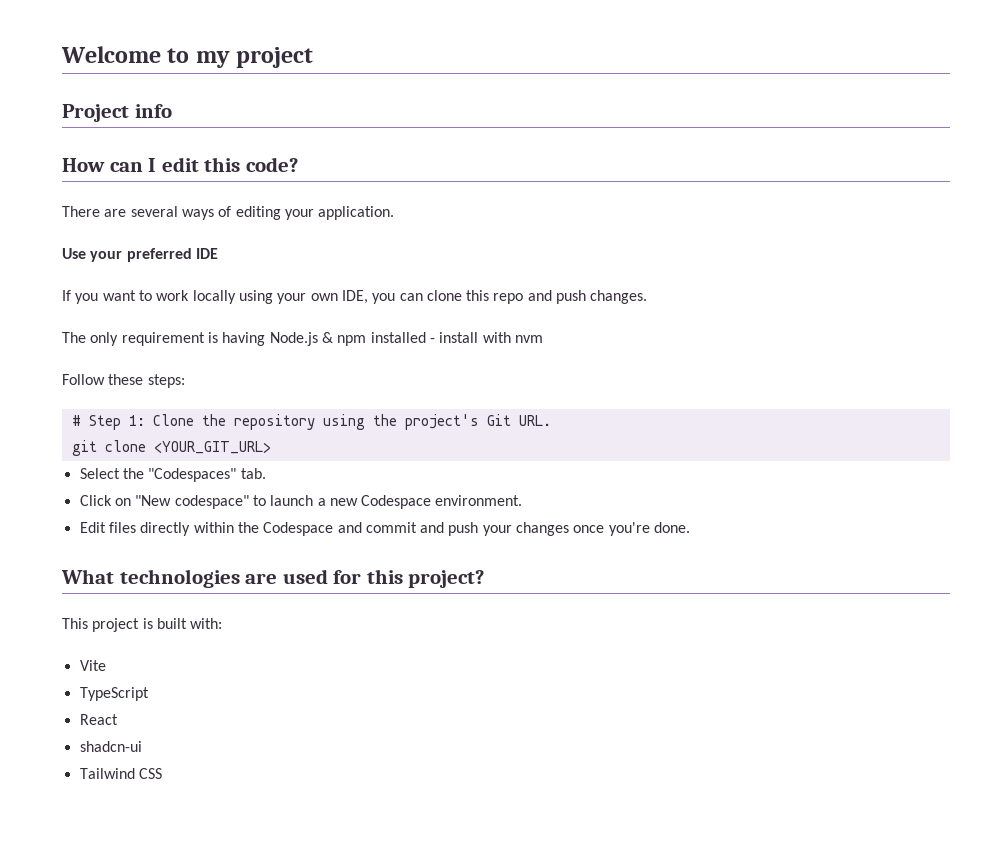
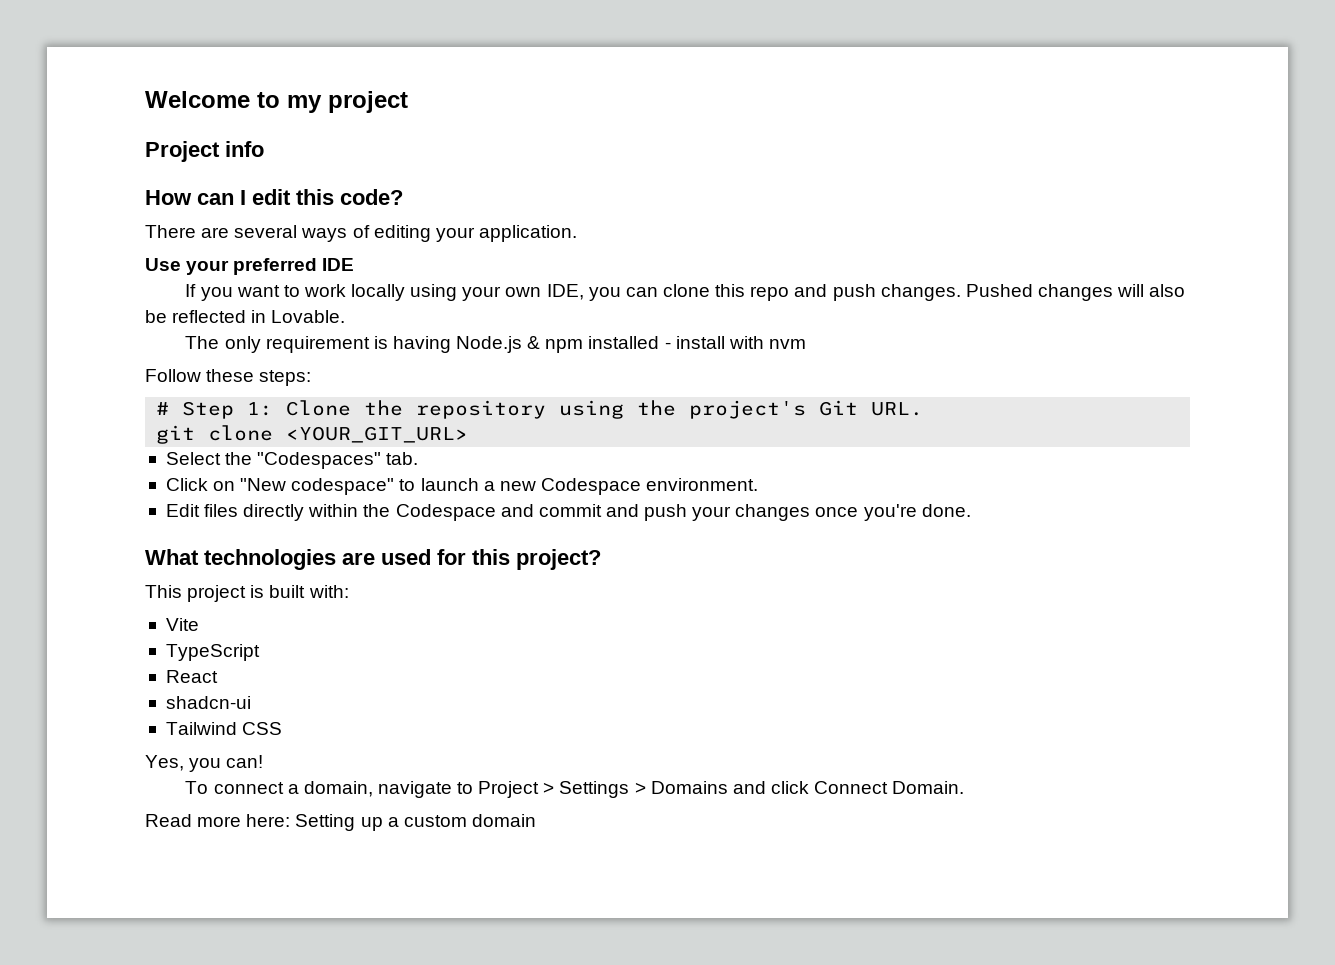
(648, 297) none -> [965,284,1186,301] [145,310,346,323] Pushed changes will also be reflected in Lovable.
(162, 773) none -> [145,755,264,772] [185,781,965,798] [145,814,536,831] // Yes, you can! // To connect a domain, navigate to Project > Settings > Domains and click Connect Domain. // Read more here: Setting up a custom domain

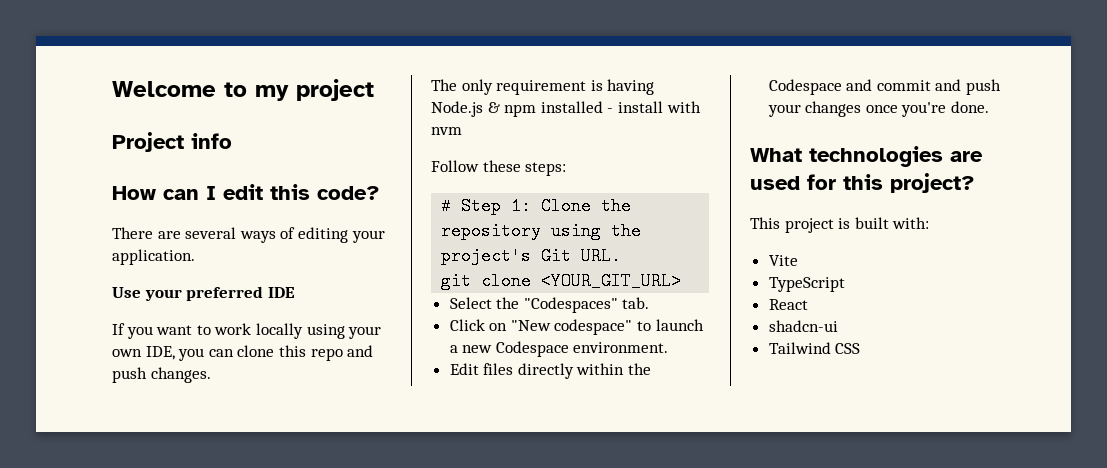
[965,284,1186,301] [145,310,346,323] Pushed changes will also be reflected in Lovable. -> (211, 375) none
[145,755,264,772] [185,781,965,798] [145,814,536,831] // Yes, you can! // To connect a domain, navigate to Project > Settings > Domains and click Connect Domain. // Read more here: Setting up a custom domain -> (861, 348) none

